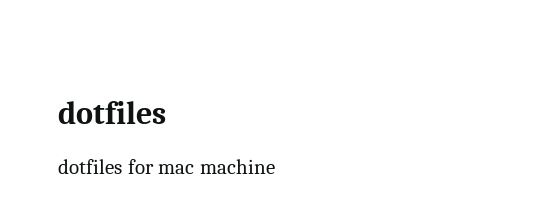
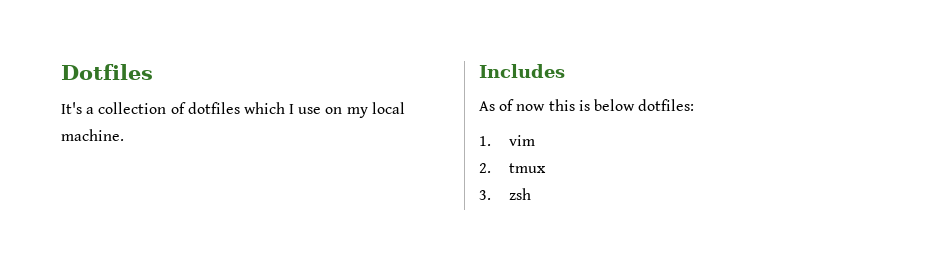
[58,101,166,124] [58,159,275,174] dotfiles // dotfiles for mac machine -> [61,64,153,80] [61,102,405,118] [61,129,124,141] [479,64,565,78] [479,99,695,111] [479,135,535,146] [479,163,546,173] [479,188,531,200] Dotfiles // It's a collection of dotfiles which I use on my local machine. // Includes // As of now this is below dotfiles: // 1. vim // 2. tmux // 3. zsh

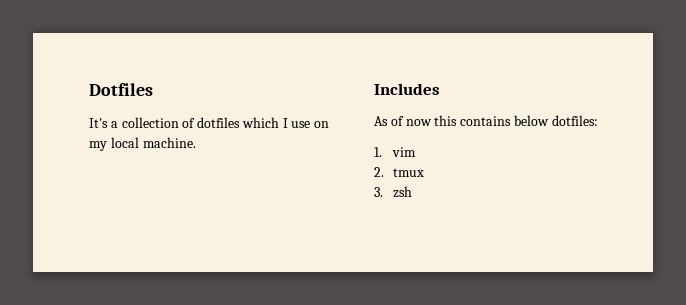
[578,100,590,111] is -> [460,116,512,126] contains

